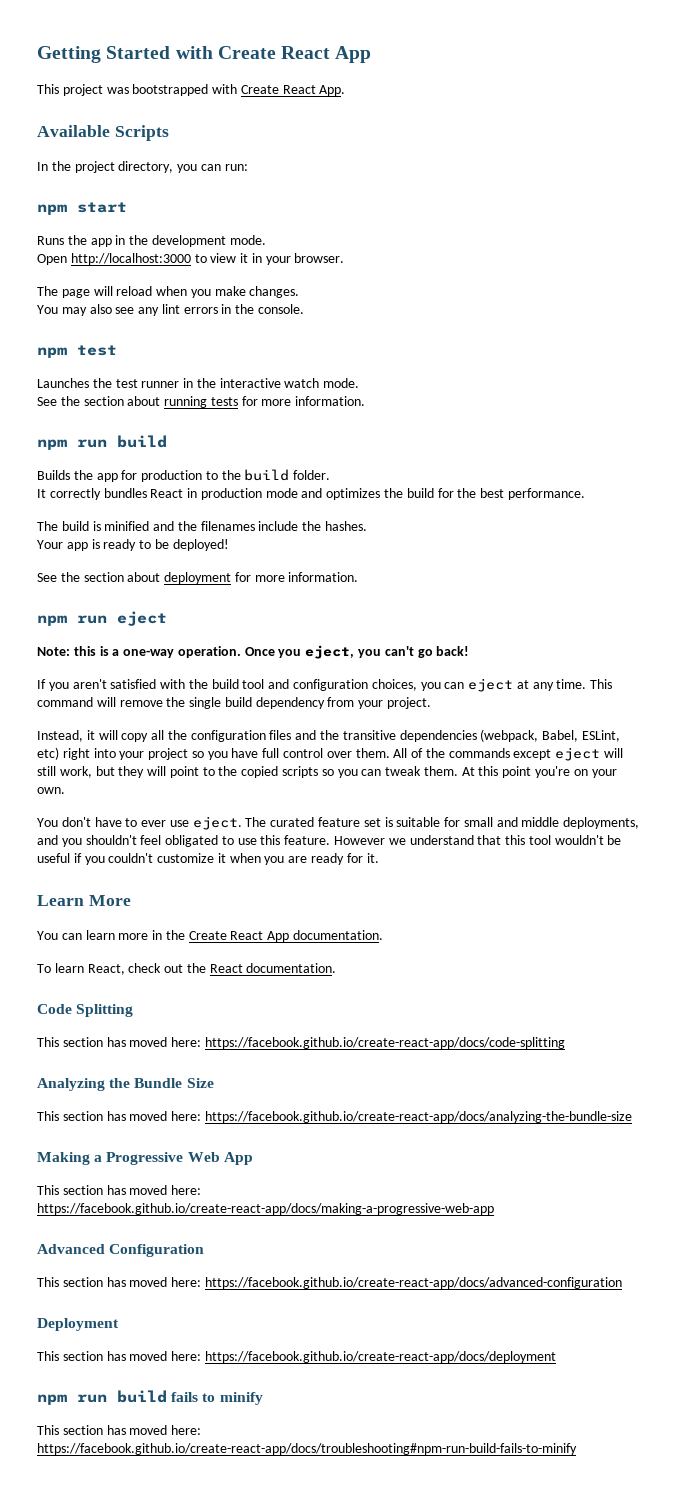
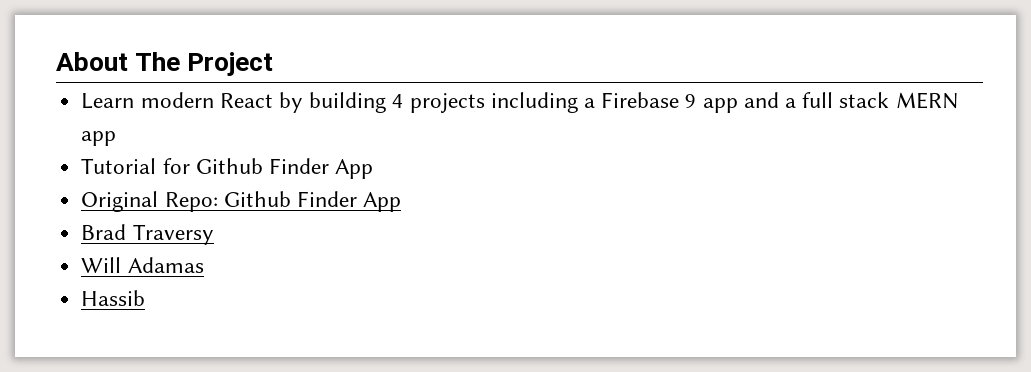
[37,46,372,63] [37,84,346,96] [37,125,169,141] [37,161,248,173] [37,202,127,215] [37,235,266,247] [37,253,345,265] [37,286,300,298] [37,304,305,316] [37,345,117,358] [37,378,360,388] [37,396,366,408] [37,435,167,450] [37,469,331,482] [37,488,585,500] [37,521,368,531] [37,539,229,551] [37,572,359,584] [37,611,167,626] [37,645,470,659] [37,678,613,692] [37,697,432,709] [37,729,620,742] [37,747,624,761] [37,766,617,778] [37,787,65,794] [37,816,640,830] [37,835,622,847] [37,853,379,865] [37,895,131,906] [37,930,384,942] [37,963,337,975] [37,1004,134,1017] [37,1037,565,1049] [37,1078,214,1091] [37,1111,632,1123] [37,1152,253,1165] [37,1185,202,1195] [37,1203,494,1215] [37,1244,205,1257] [37,1277,622,1289] [37,1318,119,1331] [37,1351,556,1363] [37,1390,263,1405] [37,1425,202,1435] [37,1443,577,1455] Getting Started with Create React App // This project was bootstrapped with Create React App. // Available Scripts // In the project directory, you can run: // npm start // Runs the app in the development mode. // Open http://localhost:3000 to view it in your browser. // The page will reload when you make changes. // You may also see any lint errors in the console. // npm test // Launches the test runner in the interactive watch mode. // See the section about running tests for more information. // npm run build // Builds the app for production to the build folder. // It correctly bundles React in production mode and optimizes the build for the best performance. // The build is minified and the filenames include the hashes. // Your app is ready to be deployed! // See the section about deployment for more information. // npm run eject // Note: this is a one-way operation. Once you eject, you can't go back! // If you aren't satisfied with the build tool and configuration choices, you can eject at any time. This command will remove the single build dependency from your project. // Instead, it will copy all the configuration files and the transitive dependencies (webpack, Babel, ESLint, etc) right into your project so you have full control over them. All of the commands except eject will still work, but they will point to the copied scripts so you can tweak them. At this point you're on your own. // You don't have to ever use eject. The curated feature set is suitable for small and middle deployments, and you shouldn't feel obligated to use this feature. However we understand that this tool wouldn't be useful if you couldn't customize it when you are ready for it. // Learn More // You can learn more in the Create React App documentation. // To learn React, check out the React documentation. // Code Splitting // This section has moved here: https://facebook.github.io/create-react-app/docs/code-splitting // Analyzing the Bundle Size // This section has moved here: https://facebook.github.io/create-react-app/docs/analyzing-the-bundle-size // Making a Progressive Web App // This section has moved here: https://facebook.github.io/create-react-app/docs/making-a-progressive-web-app // Advanced Configuration // This section has moved here: https://facebook.github.io/create-react-app/docs/advanced-configuration // Deployment // This section has moved here: https://facebook.github.io/create-react-app/docs/deployment // npm run build fails to minify // This section has moved here: https://facebook.github.io/create-react-app/docs/troubleshooting#npm-run-build-fails-to-minify -> [56,52,274,76] [81,92,959,113] [81,131,117,146] [81,158,374,179] [81,191,402,212] [81,224,214,245] [81,257,204,273] [81,290,146,306] About The Project // Learn modern React by building 4 projects including a Firebase 9 app and a full stack MERN app // Tutorial for Github Finder App // Original Repo: Github Finder App // Brad Traversy // Will Adamas // Hassib

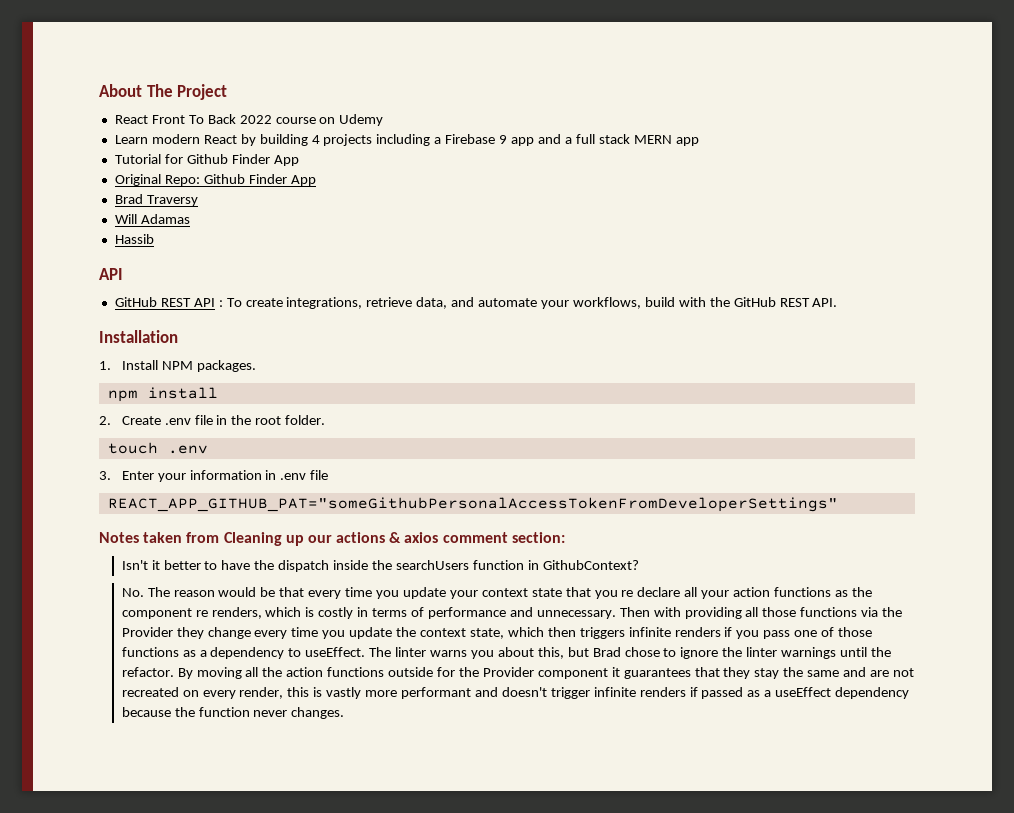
(274, 64) none -> [114,114,384,126] // React Front To Back 2022 course on Udemy
(146, 298) none -> [99,268,123,280] [114,297,838,309] [99,330,178,343] [99,360,256,372] [107,387,218,402] [99,415,326,425] [107,442,208,454] [99,470,329,482] [107,497,838,512] [99,532,565,546] [121,560,639,572] [121,587,872,599] [121,607,903,619] [121,627,873,639] [121,647,891,659] [121,667,914,679] [121,687,910,699] [121,707,345,719] // API // GitHub REST API : To create integrations, retrieve data, and automate your workflows, build with the GitHub REST API. // Installation // 1. Install NPM packages. // npm install // 2. Create .env file in the root folder. // touch .env // 3. Enter your information in .env file // REACT_APP_GITHUB_PAT="someGithubPersonalAccessTokenFromDeveloperSettings" // Notes taken from Cleaning up our actions & axios comment section: // Isn't it better to have the dispatch inside the searchUsers function in GithubContext? // No. The reason would be that every time you update your context state that you re declare all your action functions as the component re renders, which is costly in terms of performance and unnecessary. Then with providing all those functions via the Provider they change every time you update the context state, which then triggers infinite renders if you pass one of those functions as a dependency to useEffect. The linter warns you about this, but Brad chose to ignore the linter warnings until the refactor. By moving all the action functions outside for the Provider component it guarantees that they stay the same and are not recreated on every render, this is vastly more performant and doesn't trigger infinite renders if passed as a useEffect dependency because the function never changes.

